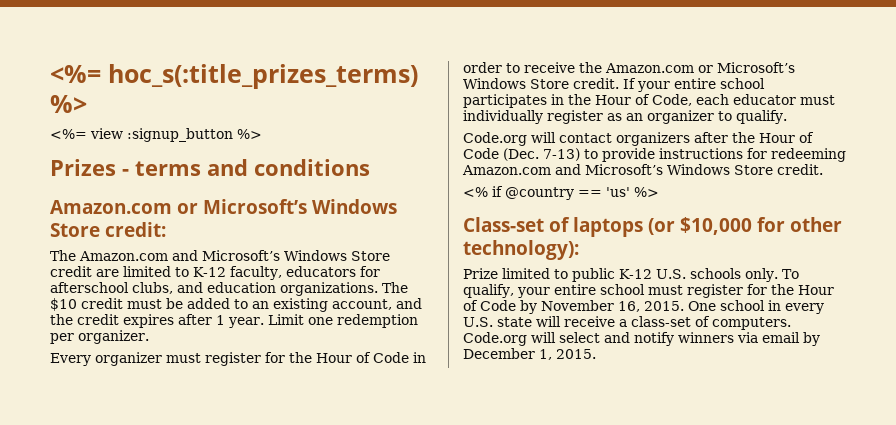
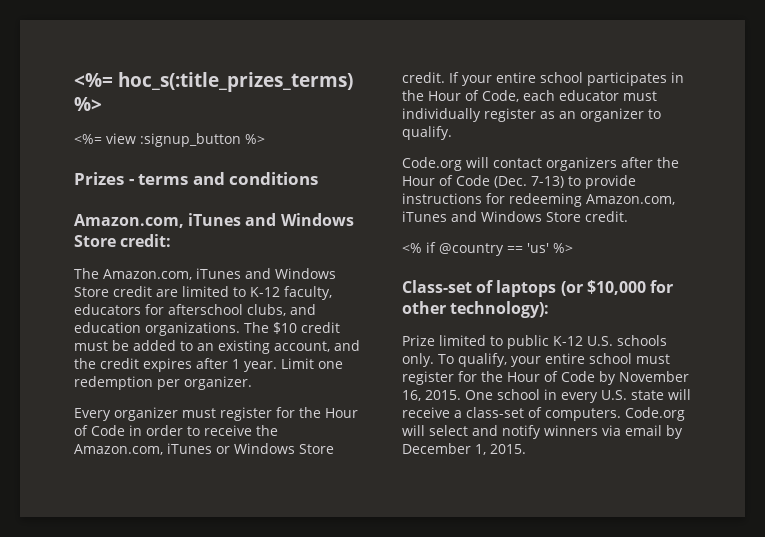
[50,199,307,214] Amazon.com or Microsoft’s -> [74,213,277,228] Amazon.com, iTunes and
[79,250,280,261] Amazon.com and Microsoft’s -> [103,268,271,280] Amazon.com, iTunes and
[605,62,795,73] Amazon.com or Microsoft’s -> [74,443,230,455] Amazon.com, iTunes or
[462,164,663,175] Amazon.com and Microsoft’s -> [586,194,675,205] [402,211,477,222] Amazon.com, iTunes and

